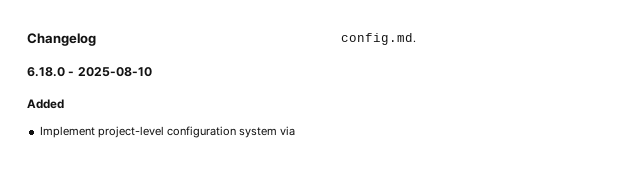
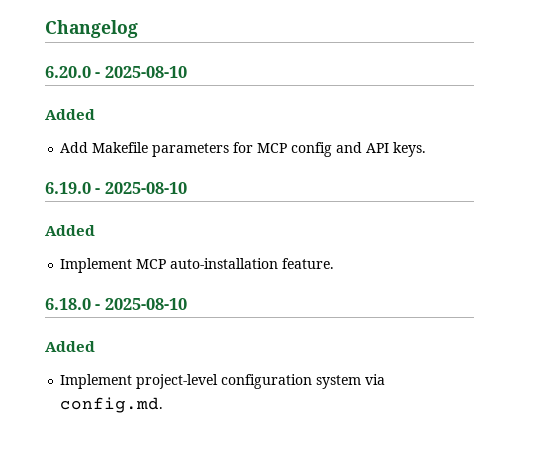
(96, 39) none -> [45,66,187,78] [45,109,95,120] [60,142,427,157] [45,182,187,194] [45,225,95,236] [60,258,335,273] // 6.20.0 - 2025-08-10 // Added // Add Makefile parameters for MCP config and API keys. // 6.19.0 - 2025-08-10 // Added // Implement MCP auto-installation feature.

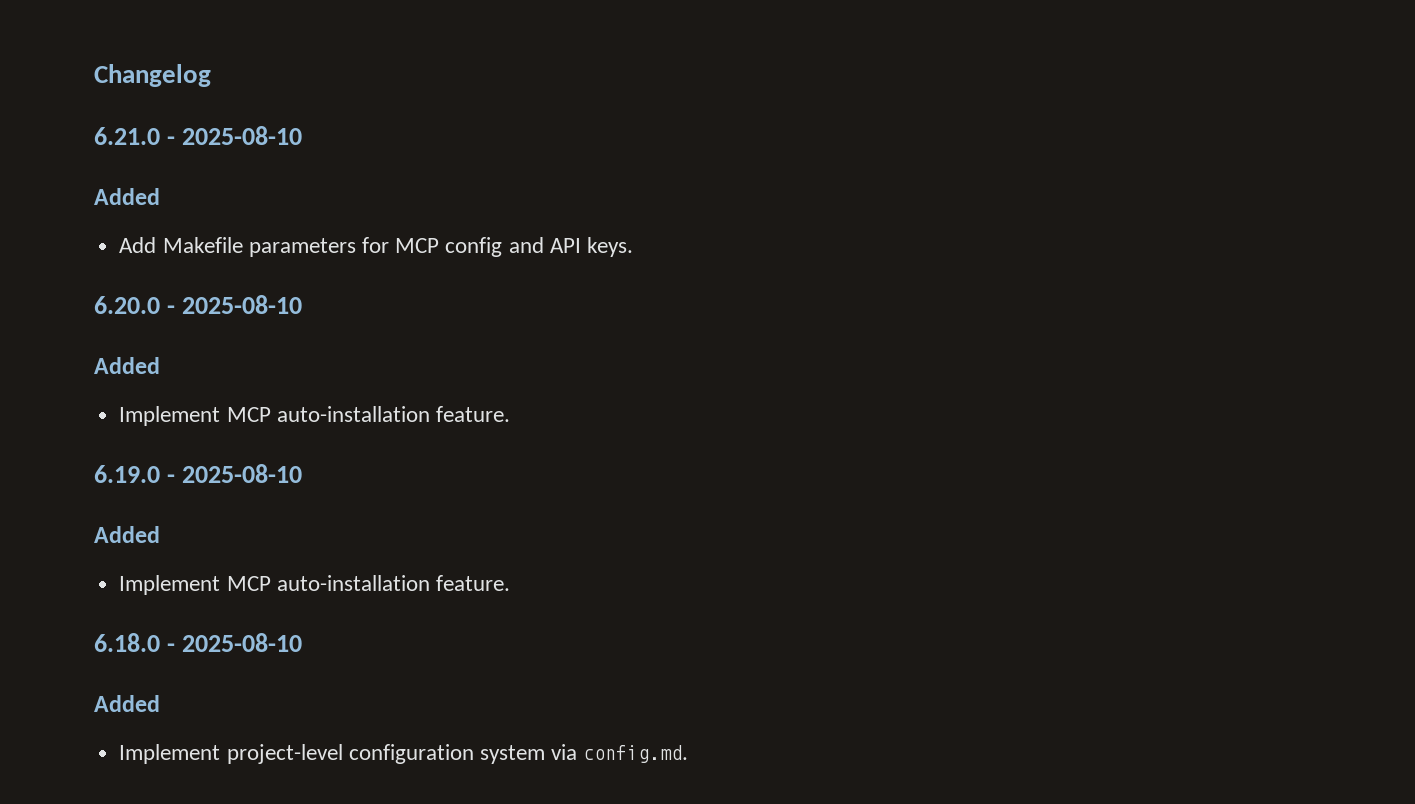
[45,66,91,78] 6.20.0 -> [94,127,160,145] 6.21.0
(427, 149) none -> [94,295,302,314] [94,357,160,374] [119,406,510,426] // 6.20.0 - 2025-08-10 // Added // Implement MCP auto-installation feature.

